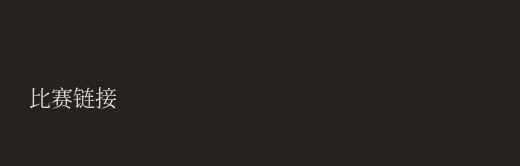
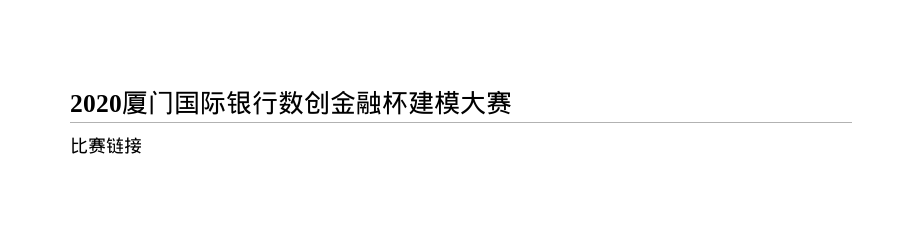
(29, 98) none -> [70,90,512,115] 2020厦门国际银行数创金融杯建模大赛 //

